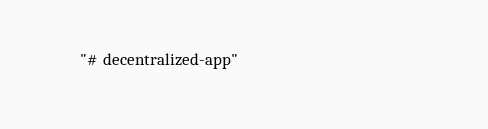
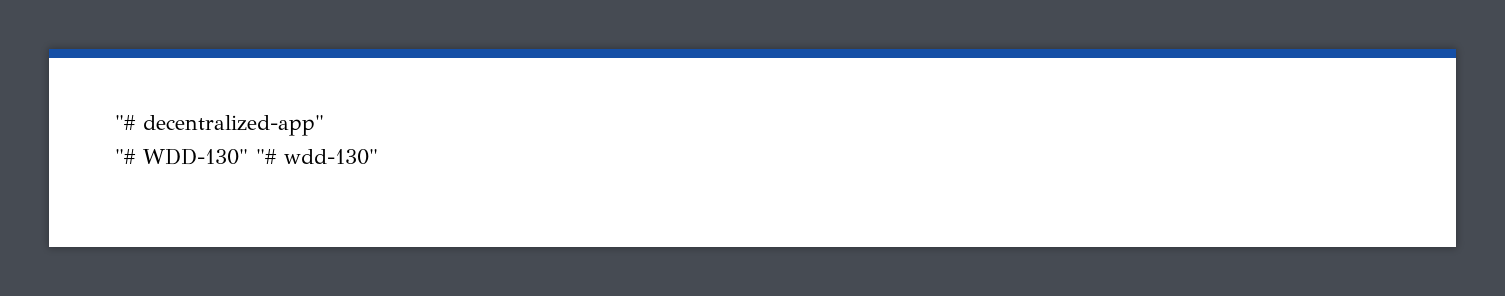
(238, 61) none -> [115,148,378,165] // "# WDD-130" "# wdd-130"

